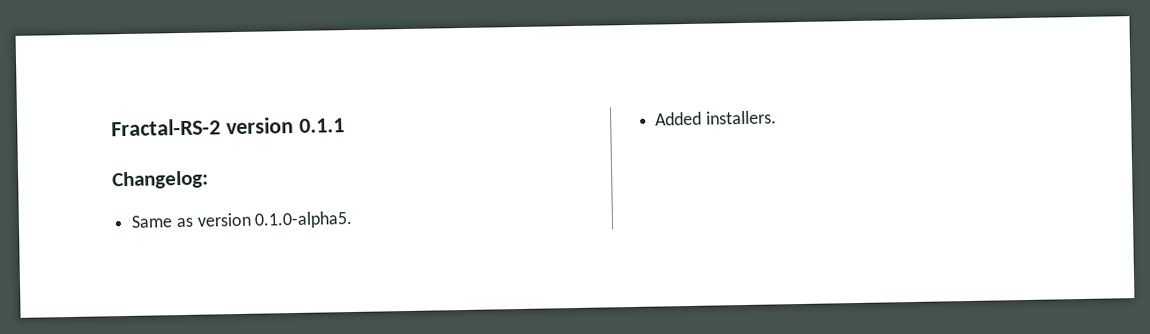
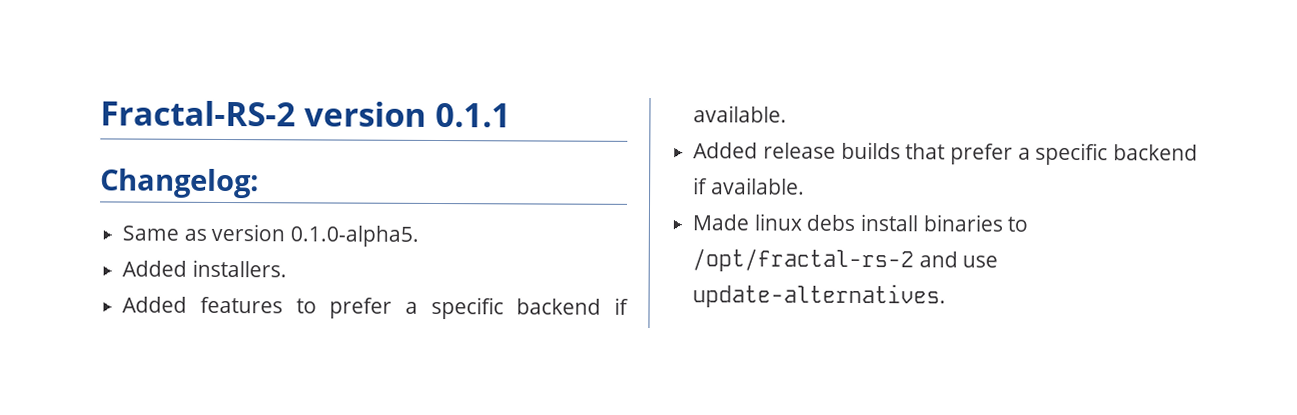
(777, 117) none -> [122,296,629,320] [693,105,788,123] [693,141,1198,166] [693,177,805,195] [692,213,1029,232] [692,248,999,273] [692,283,947,309] // Added features to prefer a specific backend if available. // Added release builds that prefer a specific backend if available. // Made linux debs install binaries to /opt/fractal-rs-2 and use update-alternatives.

